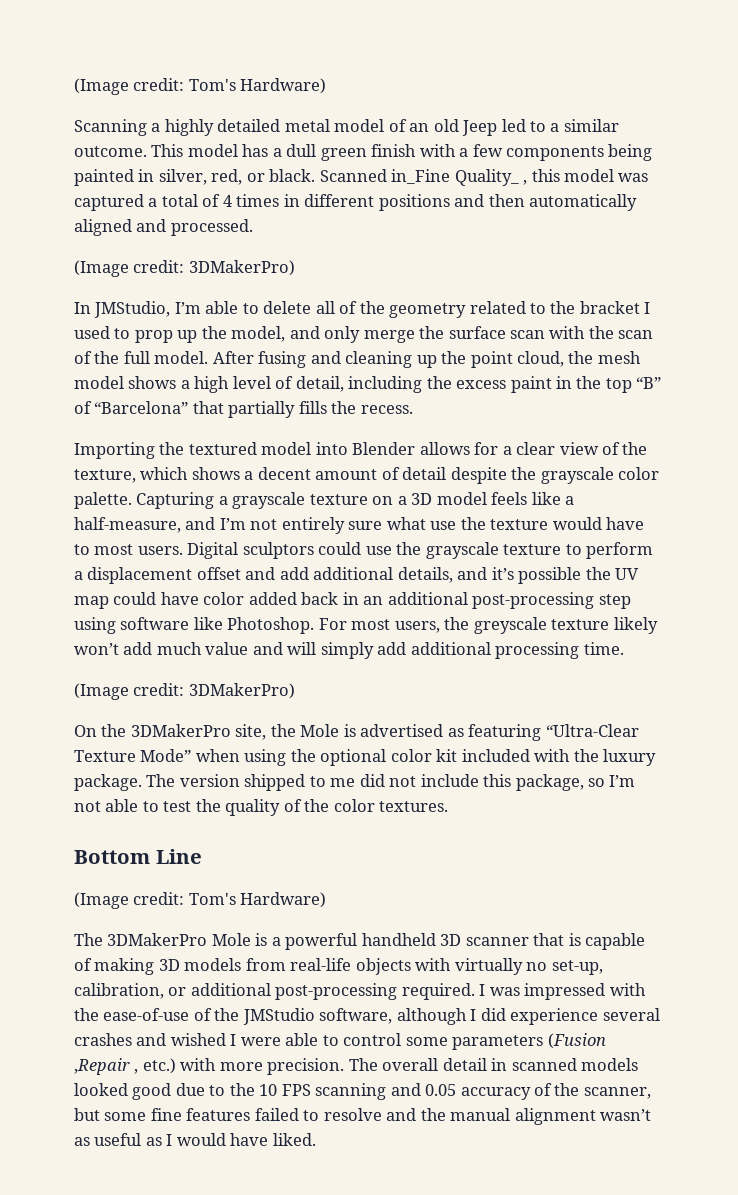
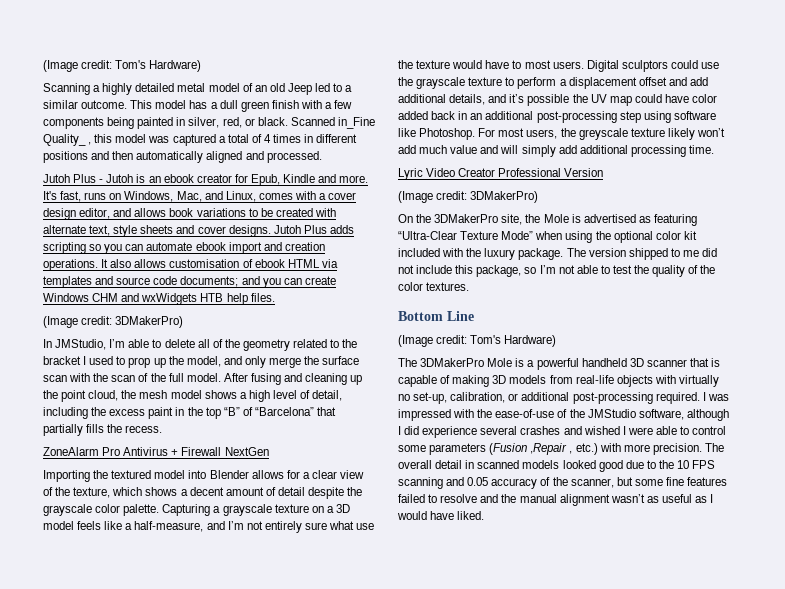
(253, 227) none -> [43,174,369,186] [43,191,357,202] [43,208,336,220] [43,225,354,237] [43,242,325,254] [43,259,338,271] [43,276,336,288] [43,293,275,305] // Jutoh Plus - Jutoh is an ebook creator for Epub, Kindle and more. It's fast, runs on Windows, Mac, and Linux, comes with a cover design editor, and allows book variations to be created with alternate text, style sheets and cover designs. Jutoh Plus adds scripting so you can automate ebook import and creation operations. It also allows customisation of ebook HTML via templates and source code documents; and you can create Windows CHM and wxWidgets HTB help files.
(413, 409) none -> [43,447,269,456] // ZoneAlarm Pro Antivirus + Firewall NextGen
(624, 648) none -> [398,168,604,180] // Lyric Video Creator Professional Version

